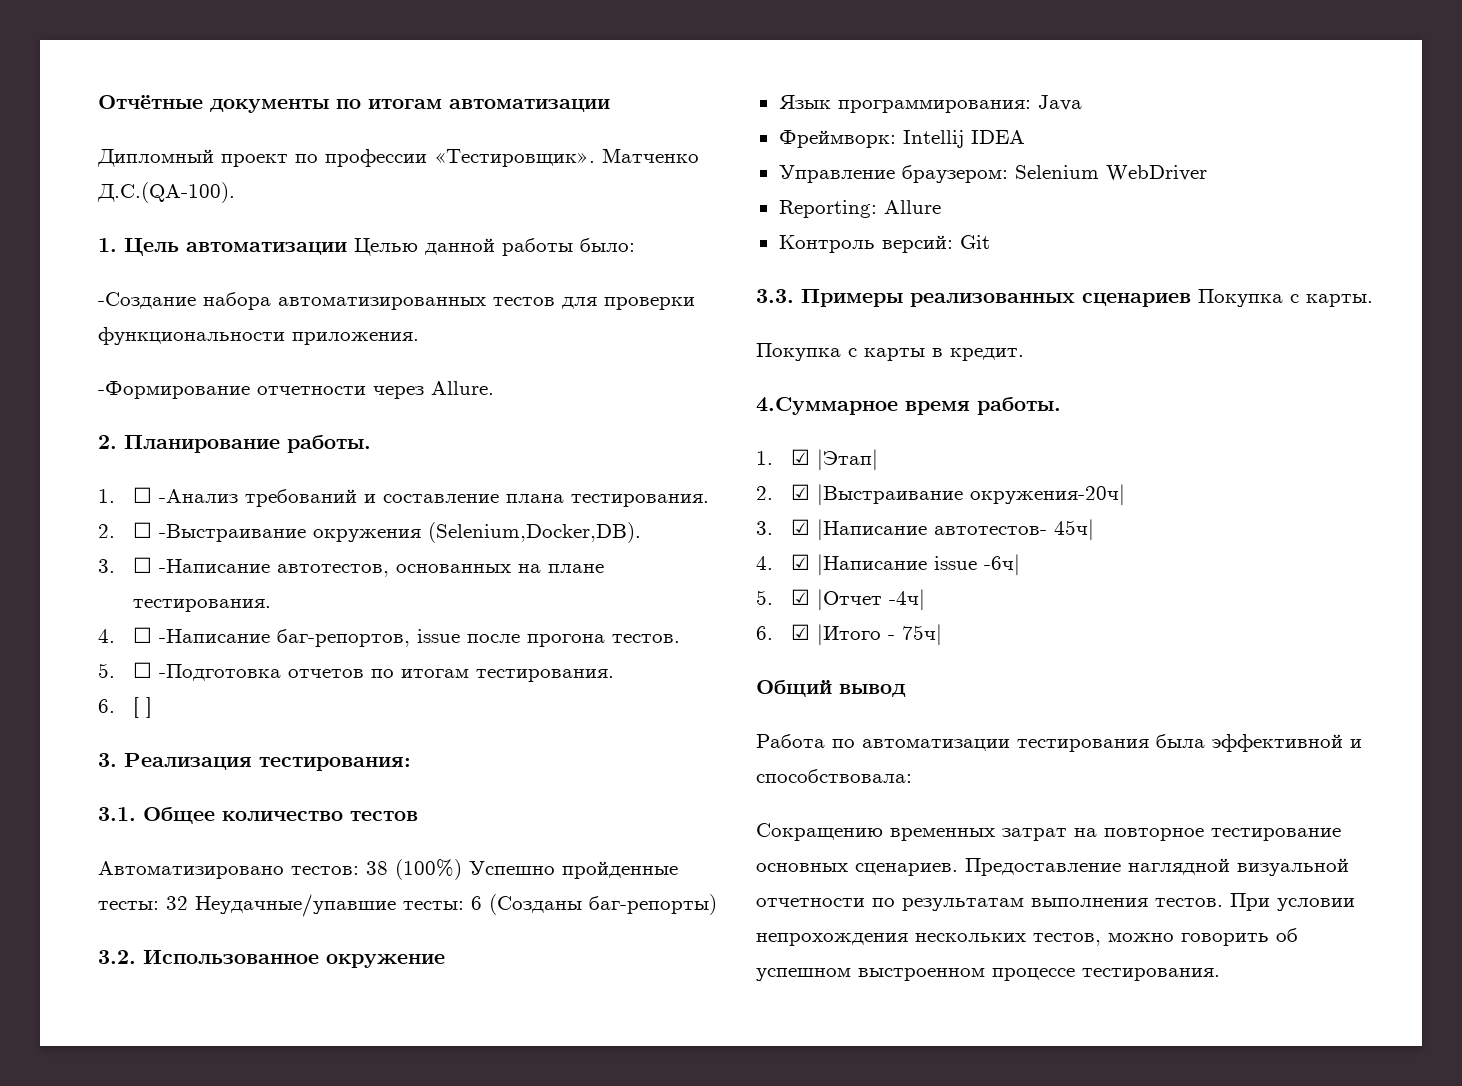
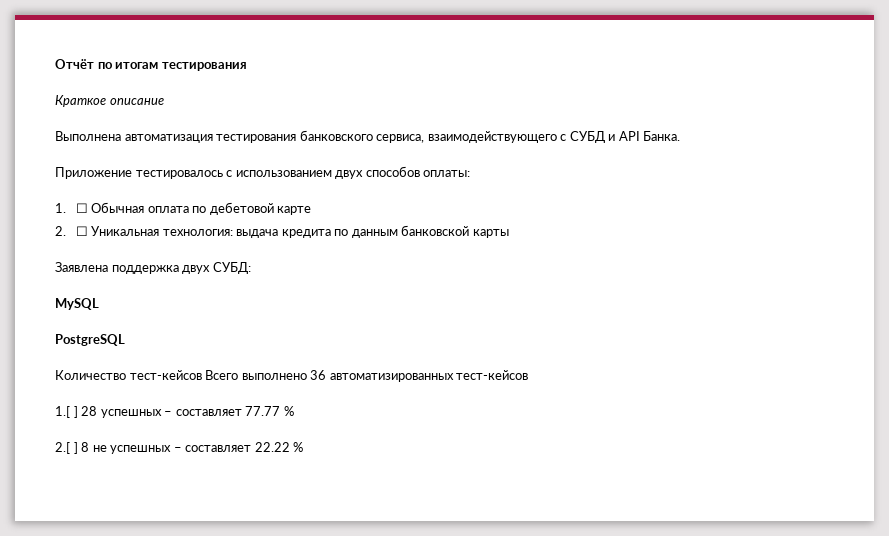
[98,95,610,113] [97,148,699,167] [97,182,235,203] [98,238,635,256] [98,292,695,310] [98,327,419,345] [98,381,494,399] [98,435,371,453] [98,487,710,507] [98,522,642,543] [98,557,605,577] [133,599,272,612] [98,627,681,647] [98,662,615,682] [98,697,153,718] [98,753,411,771] [98,807,418,824] [98,859,678,880] [98,894,717,917] [98,949,445,968] [778,95,1082,113] [778,130,1025,148] [778,165,1207,183] [778,200,941,218] [778,235,990,253] [756,289,1373,307] [756,343,1024,361] [756,397,1061,415] [756,449,879,471] [756,484,1126,506] [756,519,1095,541] [756,554,1021,576] [756,589,926,611] [756,624,943,646] [756,680,906,697] [756,734,1362,752] [756,769,912,783] [756,823,1341,841] [756,858,1349,876] [756,893,1355,911] [756,928,1298,946] [756,968,1220,981] Отчётные документы по итогам автоматизации // Дипломный проект по профессии «Тестировщик». Матченко Д.С.(QA-100). // 1. Цель автоматизации Целью данной работы было: // -Создание набора автоматизированных тестов для проверки функциональности приложения. // -Формирование отчетности через Allure. // 2. Планирование работы. // 1. ☐ -Анализ требований и составление плана тестирования. // 2. ☐ -Выстраивание окружения (Selenium,Docker,DB). // 3. ☐ -Написание автотестов, основанных на плане тестирования. // 4. ☐ -Написание баг-репортов, issue после прогона тестов. // 5. ☐ -Подготовка отчетов по итогам тестирования. // 6. [ ] // 3. Реализация тестирования: // 3.1. Общее количество тестов // Автоматизировано тестов: 38 (100%) Успешно пройденные тесты: 32 Неудачные/упавшие тесты: 6 (Созданы баг-репорты) // 3.2. Использованное окружение // Язык программирования: Java // Фреймворк: Intellij IDEA // Управление браузером: Selenium WebDriver // Reporting: Allure // Контроль версий: Git // 3.3. Примеры реализованных сценариев Покупка с карты. // Покупка с карты в кредит. // 4.Суммарное время работы. // 1. ☑ |Этап| // 2. ☑ |Выстраивание окружения-20ч| // 3. ☑ |Написание автотестов- 45ч| // 4. ☑ |Написание issue -6ч| // 5. ☑ |Отчет -4ч| // 6. ☑ |Итого - 75ч| // Общий вывод // Работа по автоматизации тестирования была эффективной и способствовала: // Сокращению временных затрат на повторное тестирование основных сценариев. Предоставление наглядной визуальной отчетности по результатам выполнения тестов. При условии непрохождения нескольких тестов, можно говорить об успешном выстроенном процессе тестирования. -> [55,59,247,71] [55,95,164,107] [55,130,681,143] [55,166,471,179] [55,202,312,215] [55,225,509,238] [55,262,251,274] [55,298,99,310] [55,334,125,346] [55,370,529,382] [55,406,294,418] [55,442,304,454] Отчёт по итогам тестирования // Краткое описание // Выполнена автоматизация тестирования банковского сервиса, взаимодействующего с СУБД и API Банка. // Приложение тестировалось с использованием двух способов оплаты: // 1. ☐ Обычная оплата по дебетовой карте // 2. ☐ Уникальная технология: выдача кредита по данным банковской карты // Заявлена поддержка двух СУБД: // MySQL // PostgreSQL // Количество тест-кейсов Всего выполнено 36 автоматизированных тест-кейсов // 1.[ ] 28 успешных – составляет 77.77 % // 2.[ ] 8 не успешных – составляет 22.22 %

